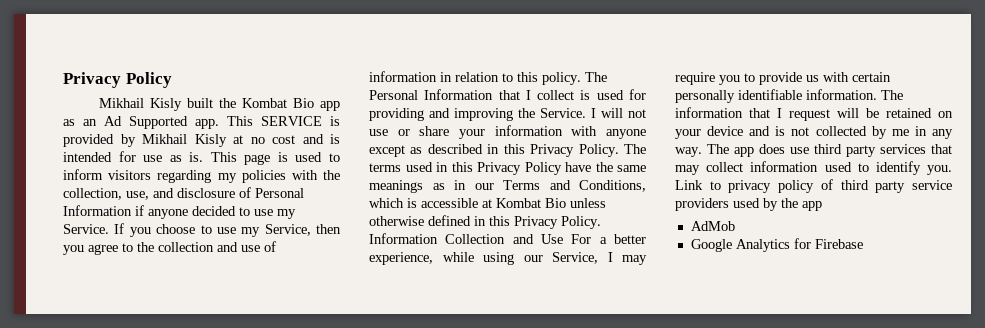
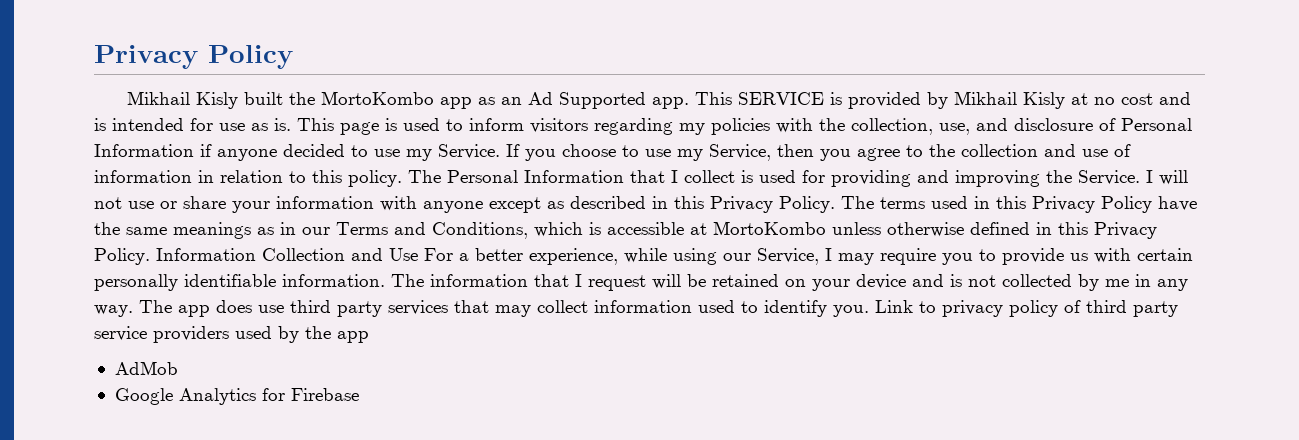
[242,98,315,108] Kombat Bio -> [321,91,435,105] MortoKombo
[496,198,566,208] Kombat Bio -> [713,221,826,235] MortoKombo

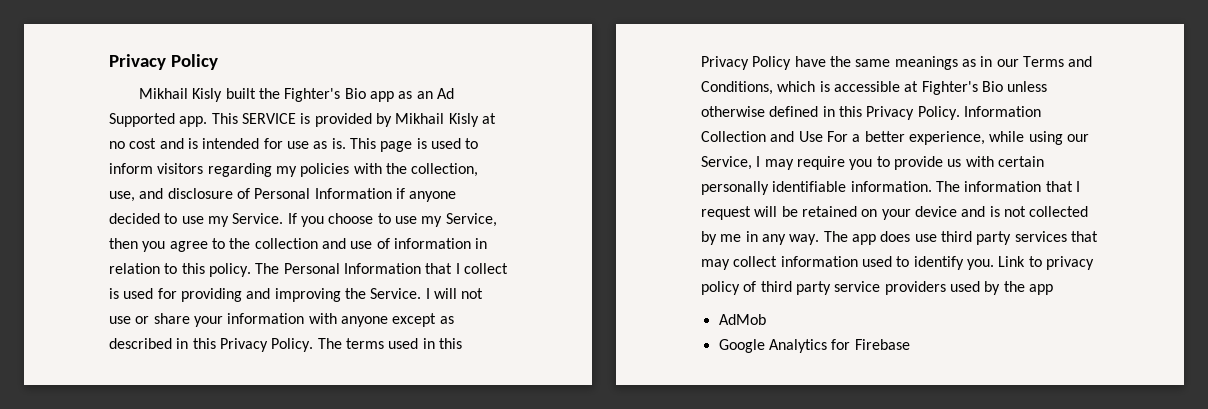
[321,91,435,105] MortoKombo -> [284,88,366,102] Fighter's Bio
[713,221,826,235] MortoKombo -> [921,81,1003,95] Fighter's Bio

